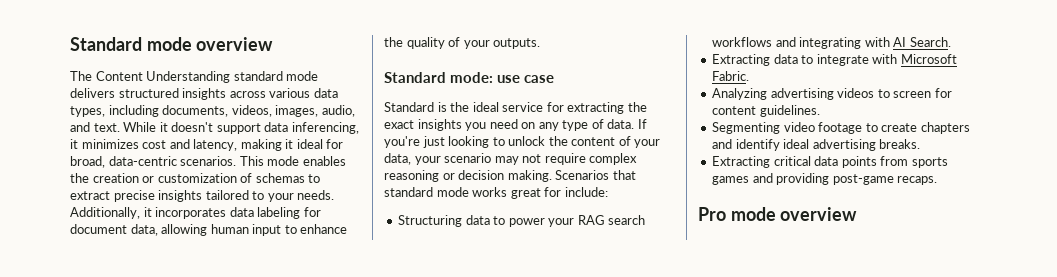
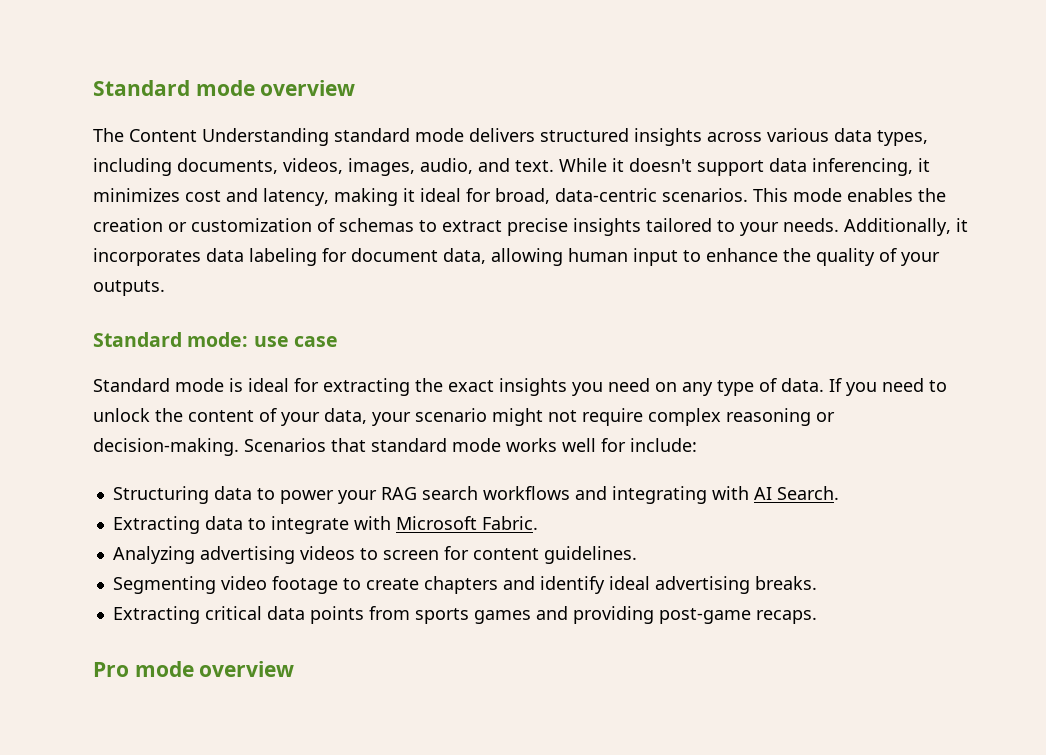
[437,102,544,112] is the ideal service -> [175,378,289,392] mode is ideal
[384,136,490,148] you're just looking -> [846,378,924,396] you need
[494,156,519,165] may -> [492,408,543,426] might
[458,170,552,182] decision making. -> [93,438,239,456] decision-making.
[510,188,541,199] great -> [562,438,596,452] well

